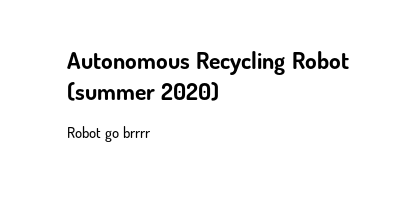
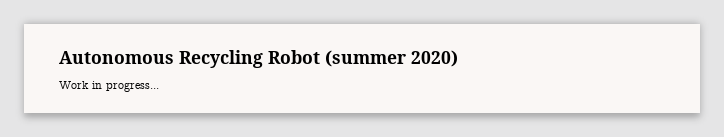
[67,126,152,142] Robot go brrrr -> [59,81,159,92] Work in progress...

